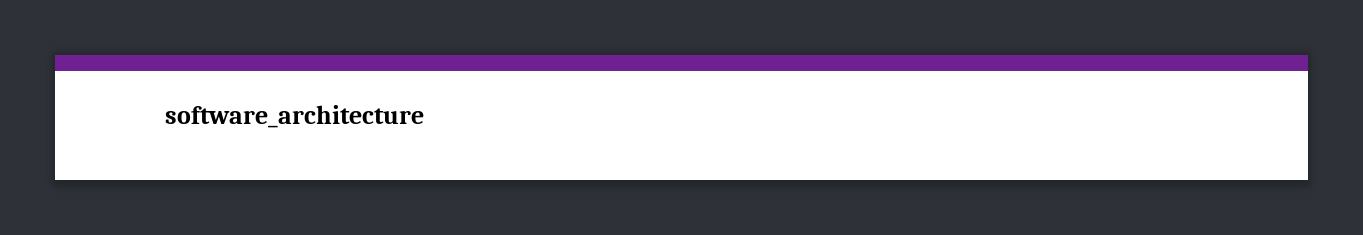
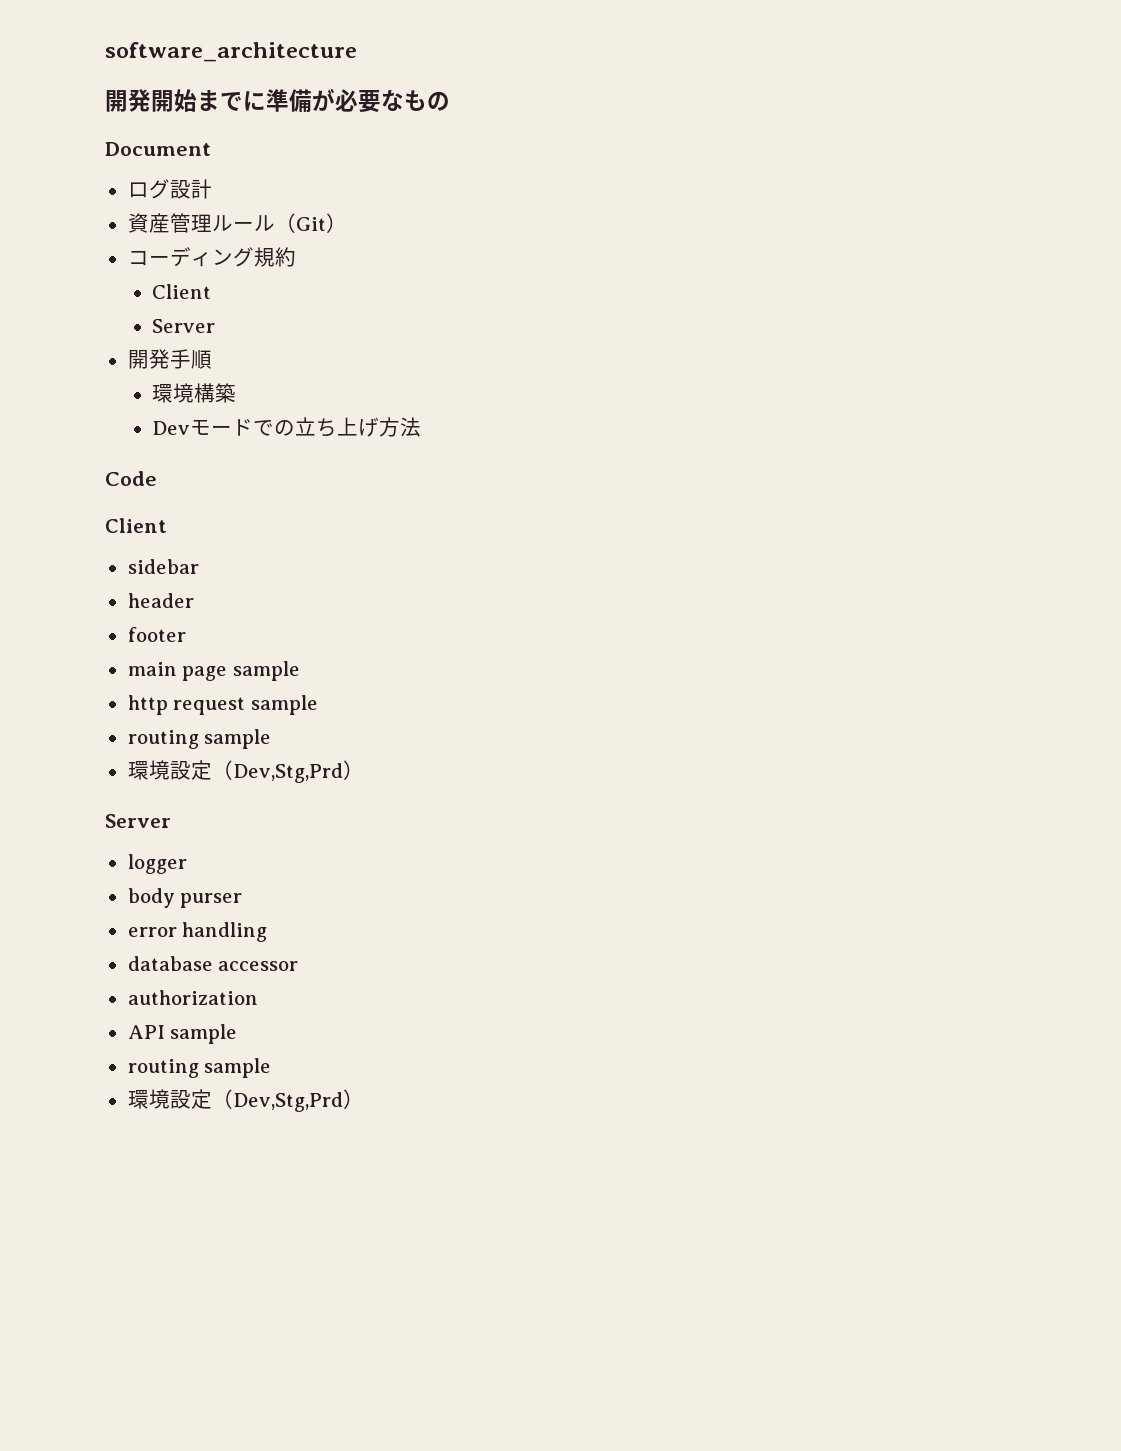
(424, 116) none -> [105,88,450,113] [105,142,211,156] [127,179,212,199] [127,213,347,233] [127,247,296,267] [152,284,212,299] [152,319,216,333] [127,349,212,369] [152,383,237,403] [152,417,422,437] [105,471,157,486] [105,518,167,533] [127,559,199,574] [127,593,194,608] [127,627,186,642] [127,661,300,681] [127,695,318,715] [127,729,272,749] [127,760,364,783] [105,814,171,828] [127,854,187,874] [127,888,243,908] [127,922,268,942] [127,956,299,971] [127,990,258,1005] [127,1024,238,1044] [127,1058,272,1078] [127,1089,364,1112] // 開発開始までに準備が必要なもの // Document // ログ設計 // 資産管理ルール（Git） // コーディング規約 // Client // Server // 開発手順 // 環境構築 // Devモードでの立ち上げ方法 // Code // Client // sidebar // header // footer // main page sample // http request sample // routing sample // 環境設定（Dev,Stg,Prd） // Server // logger // body purser // error handling // database accessor // authorization // API sample // routing sample // 環境設定（Dev,Stg,Prd）

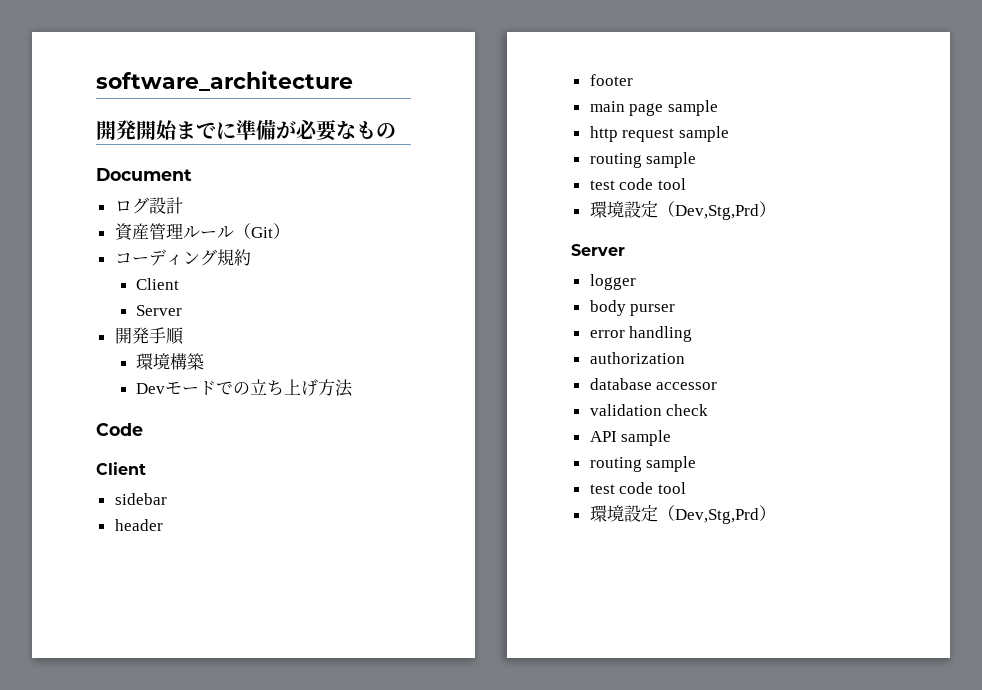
(272, 739) none -> [589,178,686,190] // test code tool
(268, 932) none -> [589,352,685,364] // authorization
[127,990,258,1005] authorization -> [589,404,709,416] validation check
(272, 1068) none -> [589,482,686,494] // test code tool

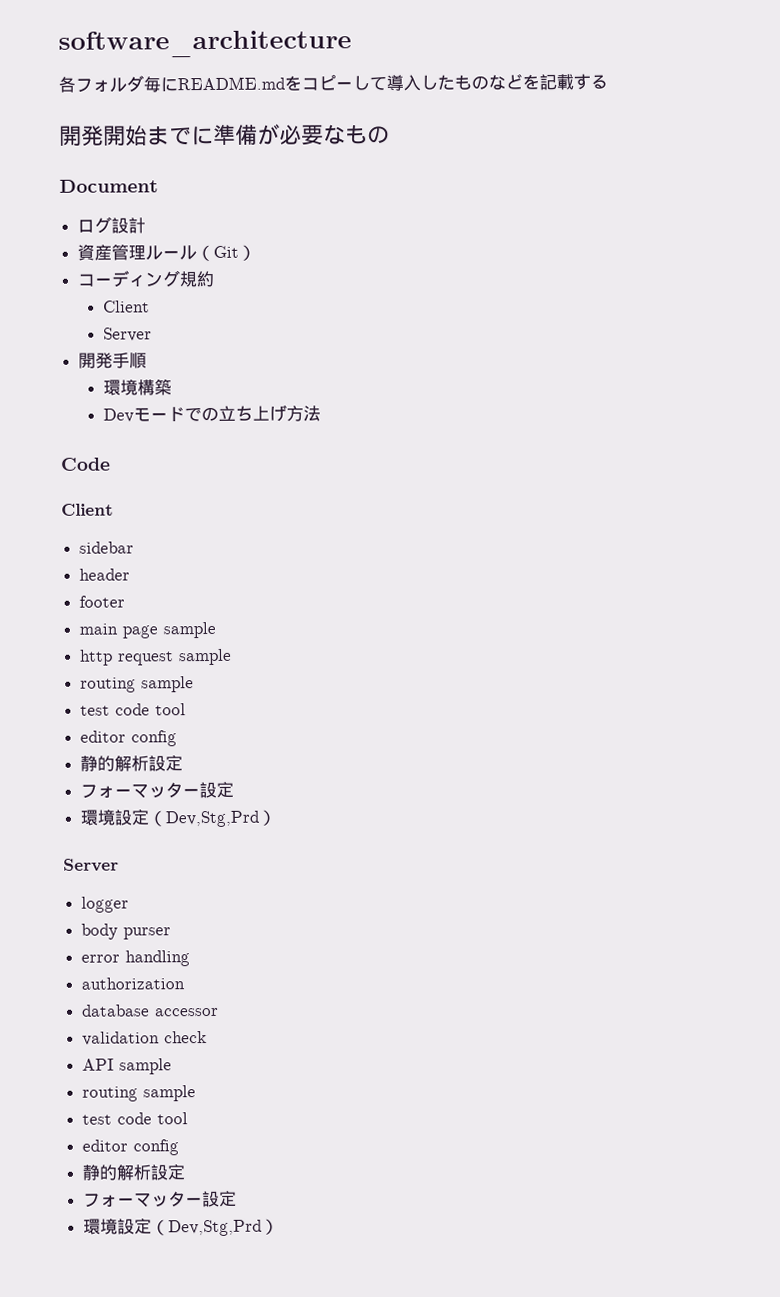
(353, 81) none -> [58,73,608,93] // 各フォルダ毎にREADME.mdをコピーして導入したものなどを記載する
(686, 184) none -> [80,730,178,747] [80,755,184,772] [80,781,235,799] // editor config // 静的解析設定 // フォーマッター設定
(686, 488) none -> [82,1139,180,1156] [82,1164,186,1181] [83,1190,238,1208] // editor config // 静的解析設定 // フォーマッター設定

